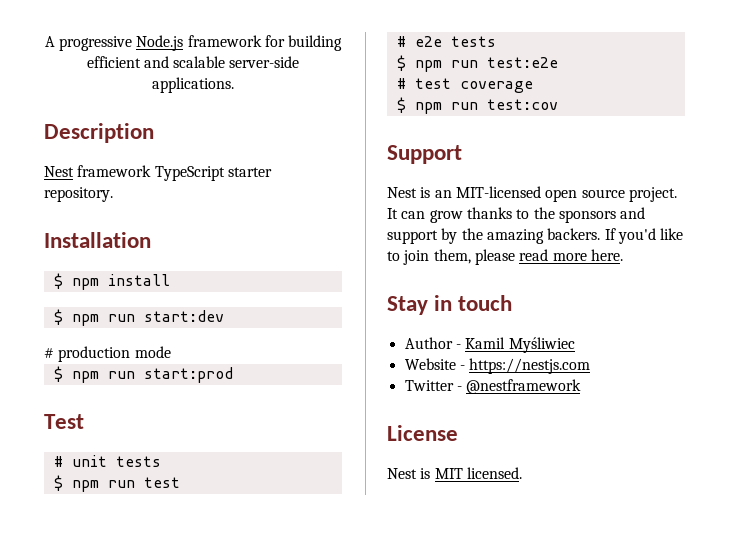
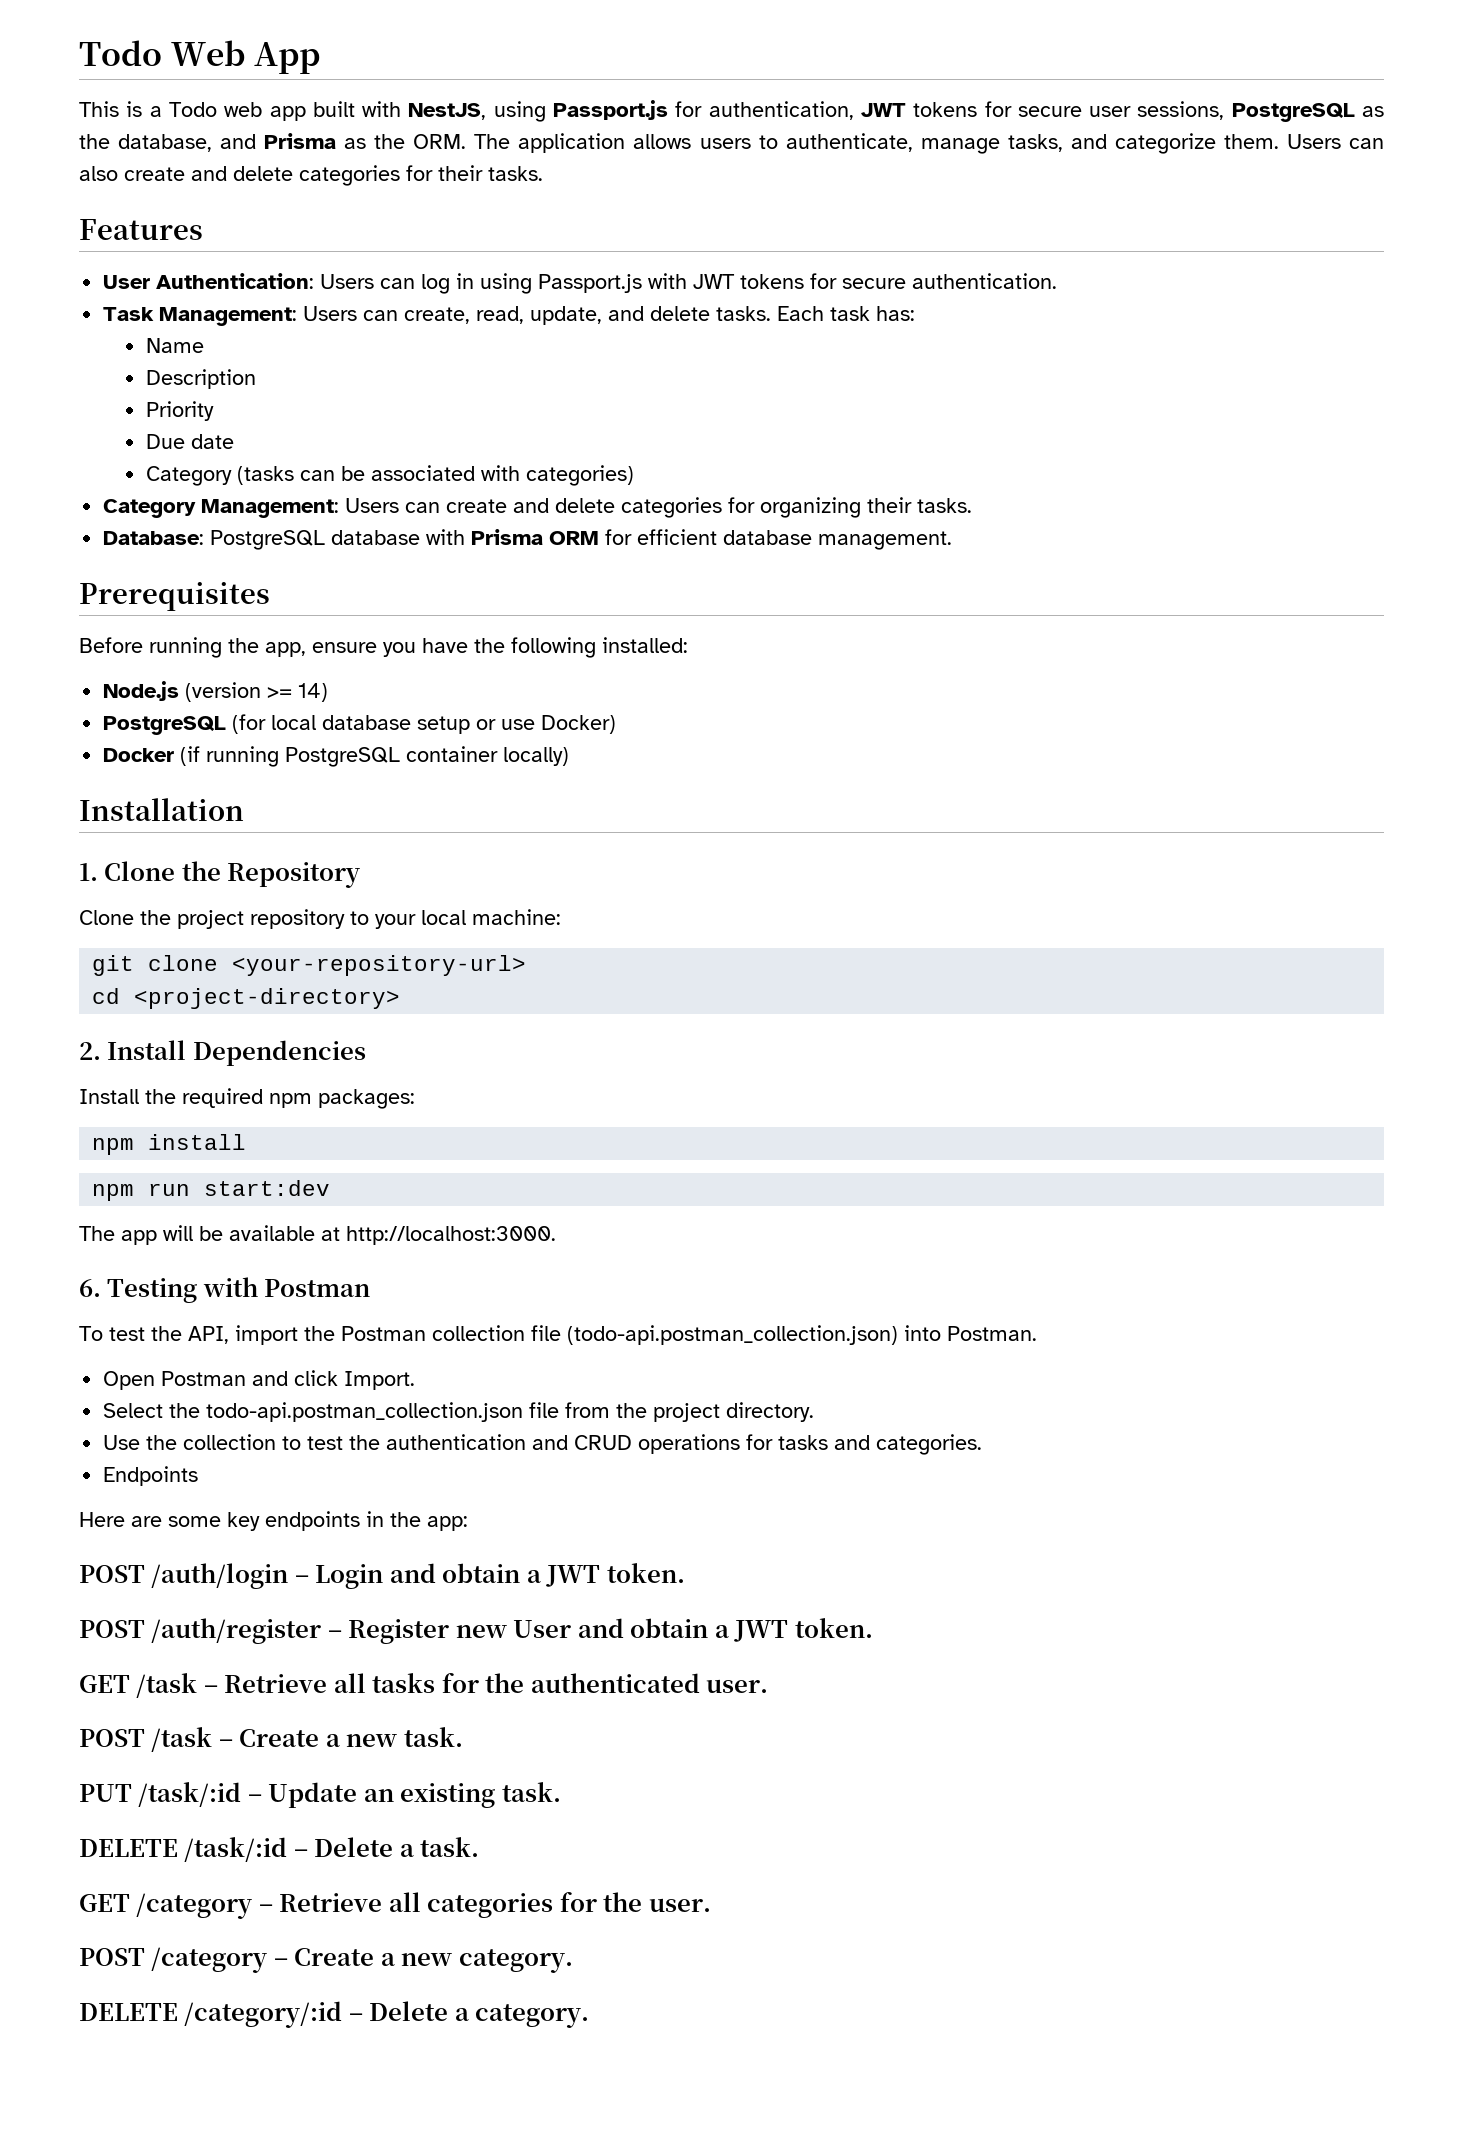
[44,35,343,51] [86,56,300,68] [152,77,234,93] [44,123,154,143] [44,165,272,181] [44,187,113,202] [44,232,151,248] [53,273,63,289] A progressive Node.js framework for building efficient and scalable server-side applications. // Description // Nest framework TypeScript starter repository. // Installation // $ -> [79,40,321,74] [79,100,1384,122] [79,133,1384,154] [79,165,543,186] [79,219,203,240] [103,273,1058,294] [103,306,916,326] [145,338,204,353] [145,369,256,389] [145,401,214,421] [145,434,234,449] [145,465,634,486] [103,497,973,518] [103,529,953,550] [79,582,270,611] [79,637,688,658] [103,681,329,702] [103,714,617,735] [103,746,570,767] [79,798,244,821] [79,861,361,888] [79,909,561,929] [92,955,527,976] [92,988,401,1009] [79,1040,366,1066] [79,1088,415,1109] Todo Web App // This is a Todo web app built with NestJS, using Passport.js for authentication, JWT tokens for secure user sessions, PostgreSQL as the database, and Prisma as the ORM. The application allows users to authenticate, manage tasks, and categorize them. Users can also create and delete categories for their tasks. // Features // User Authentication: Users can log in using Passport.js with JWT tokens for secure authentication. // Task Management: Users can create, read, update, and delete tasks. Each task has: // Name // Description // Priority // Due date // Category (tasks can be associated with categories) // Category Management: Users can create and delete categories for organizing their tasks. // Database: PostgreSQL database with Prisma ORM for efficient database management. // Prerequisites // Before running the app, ensure you have the following installed: // Node.js (version >= 14) // PostgreSQL (for local database setup or use Docker) // Docker (if running PostgreSQL container locally) // Installation // 1. Clone the Repository // Clone the project repository to your local machine: // git clone <your-repository-url> // cd <project-directory> // 2. Install Dependencies // Install the required npm packages: //
[53,309,63,325] $ -> (247, 1142) none
[44,346,171,362] [53,366,233,383] [44,414,84,429] [53,455,161,467] [53,475,180,492] [396,36,496,47] [396,55,558,72] [396,78,533,93] [396,97,558,114] [387,145,462,164] [387,186,677,202] [387,207,646,223] [387,228,684,244] [387,249,623,265] [387,295,513,315] [404,337,575,353] [404,358,591,374] [404,379,582,394] [387,425,458,441] [387,467,522,479] # production mode // $ npm run start:prod // Test // # unit tests // $ npm run test // # e2e tests // $ npm run test:e2e // # test coverage // $ npm run test:cov // Support // Nest is an MIT-licensed open source project. It can grow thanks to the sponsors and support by the amazing backers. If you'd like to join them, please read more here. // Stay in touch // Author - Kamil Myśliwiec // Website - https://nestjs.com // Twitter - @nestframework // License // Nest is MIT licensed. -> [79,1225,556,1245] [79,1277,371,1303] [79,1325,1037,1345] [103,1370,416,1390] [103,1402,815,1422] [103,1434,983,1455] [103,1466,199,1486] [79,1511,468,1531] [79,1563,685,1589] [79,1618,873,1644] [79,1672,769,1698] [79,1727,463,1752] [79,1782,561,1808] [79,1837,480,1862] [79,1891,711,1919] [79,1947,573,1973] [79,2001,590,2028] The app will be available at http://localhost:3000. // 6. Testing with Postman // To test the API, import the Postman collection file (todo-api.postman_collection.json) into Postman. // Open Postman and click Import. // Select the todo-api.postman_collection.json file from the project directory. // Use the collection to test the authentication and CRUD operations for tasks and categories. // Endpoints // Here are some key endpoints in the app: // POST /auth/login – Login and obtain a JWT token. // POST /auth/register – Register new User and obtain a JWT token. // GET /task – Retrieve all tasks for the authenticated user. // POST /task – Create a new task. // PUT /task/:id – Update an existing task. // DELETE /task/:id – Delete a task. // GET /category – Retrieve all categories for the user. // POST /category – Create a new category. // DELETE /category/:id – Delete a category.

